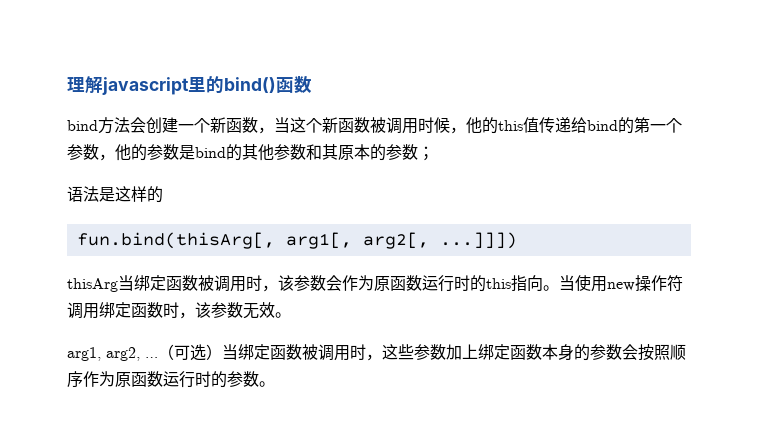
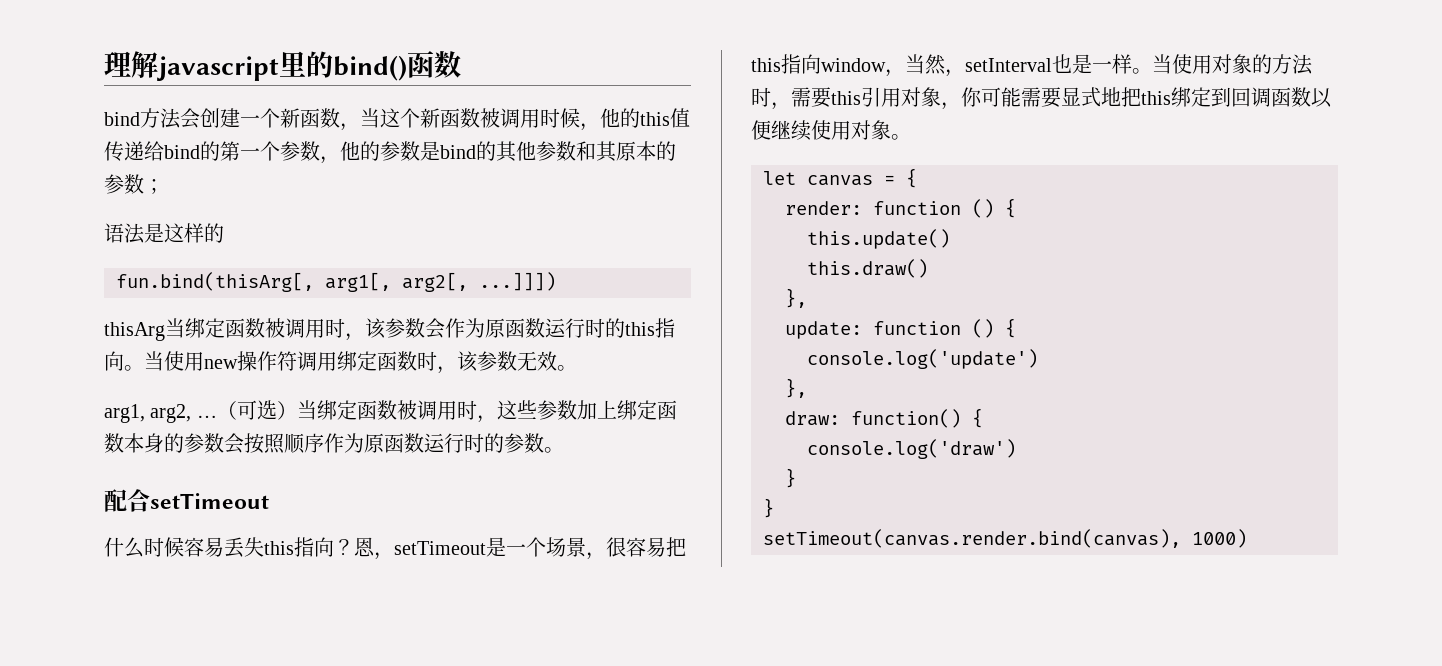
(275, 384) none -> [104,489,269,512] [104,537,686,560] [751,54,1313,77] [751,87,1332,110] [751,120,911,141] [763,168,917,188] [785,198,1016,218] [807,229,950,249] [807,259,928,278] [785,288,807,308] [785,318,1016,339] [807,349,1038,369] [785,378,807,398] [785,408,983,428] [807,439,1016,459] [785,468,796,488] [763,498,774,518] [763,529,1247,548] // 配合setTimeout // 什么时候容易丢失this指向？恩，setTimeout是一个场景，很容易把this指向window，当然，setInterval也是一样。当使用对象的方法时，需要this引用对象，你可能需要显式地把this绑定到回调函数以便继续使用对象。 // let canvas = { // render: function () { // this.update() // this.draw() // }, // update: function () { // console.log('update') // }, // draw: function() { // console.log('draw') // } // } // setTimeout(canvas.render.bind(canvas), 1000)

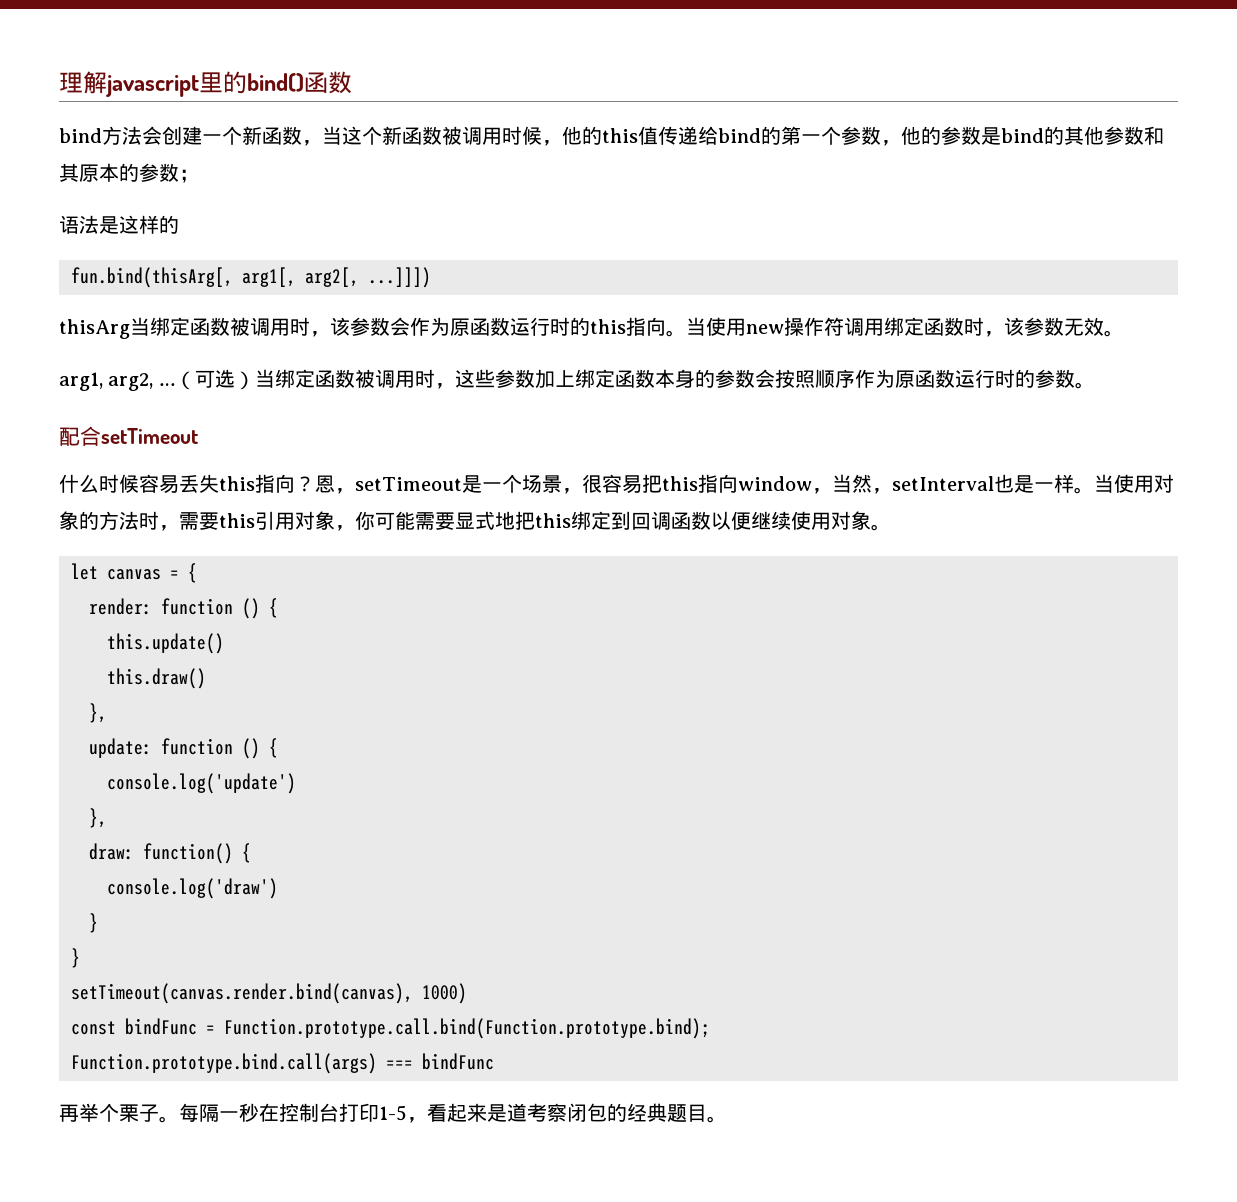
(1247, 538) none -> [71,1018,710,1039] [71,1053,494,1074] [59,1103,727,1123] // const bindFunc = Function.prototype.call.bind(Function.prototype.bind); // Function.prototype.bind.call(args) === bindFunc // 再举个栗子。每隔一秒在控制台打印1-5，看起来是道考察闭包的经典题目。

